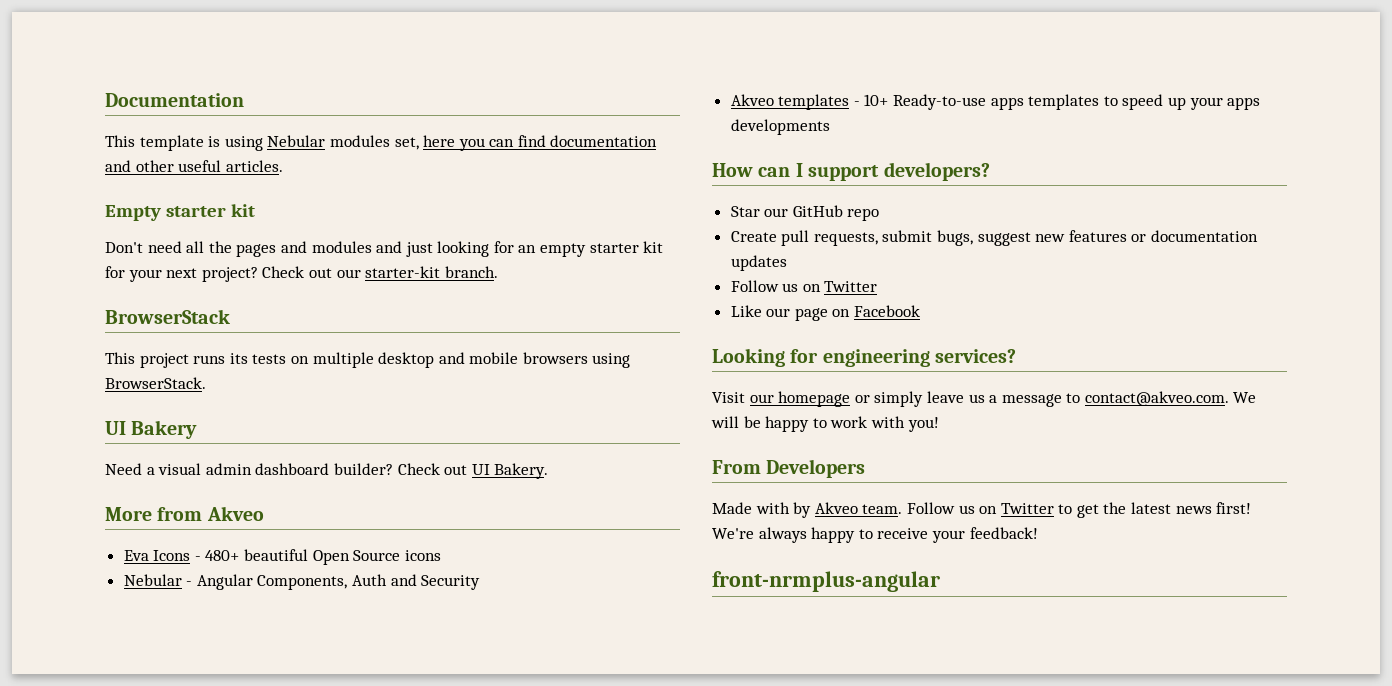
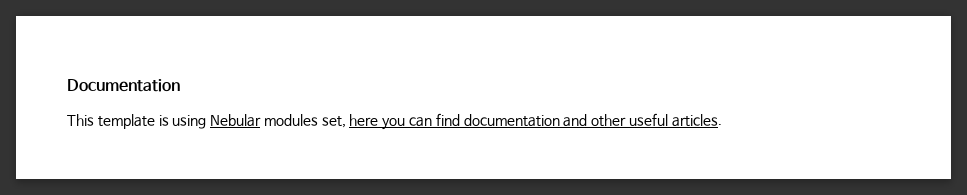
[105,204,255,221] [105,241,664,257] [105,266,498,282] [105,309,230,324] [105,352,631,368] [105,377,206,389] [105,420,198,439] [105,463,549,479] [105,506,264,521] [123,549,441,565] [123,574,481,590] [730,94,1261,110] [730,119,830,135] [712,162,990,181] [730,205,880,221] [730,230,1259,246] [730,255,787,271] [730,280,878,292] [730,305,921,321] [712,348,1017,367] [712,391,1257,407] [711,416,939,432] [712,459,866,478] [712,502,1252,518] [712,527,1038,543] [712,571,940,592] // Empty starter kit // Don't need all the pages and modules and just looking for an empty starter kit for your next project? Check out our starter-kit branch. // BrowserStack // This project runs its tests on multiple desktop and mobile browsers using BrowserStack. // UI Bakery // Need a visual admin dashboard builder? Check out UI Bakery. // More from Akveo // Eva Icons - 480+ beautiful Open Source icons // Nebular - Angular Components, Auth and Security // Akveo templates - 10+ Ready-to-use apps templates to speed up your apps developments // How can I support developers? // Star our GitHub repo // Create pull requests, submit bugs, suggest new features or documentation updates // Follow us on Twitter // Like our page on Facebook // Looking for engineering services? // Visit our homepage or simply leave us a message to contact@akveo.com. We will be happy to work with you! // From Developers // Made with by Akveo team. Follow us on Twitter to get the latest news first! We're always happy to receive your feedback! // front-nrmplus-angular -> (722, 120) none

